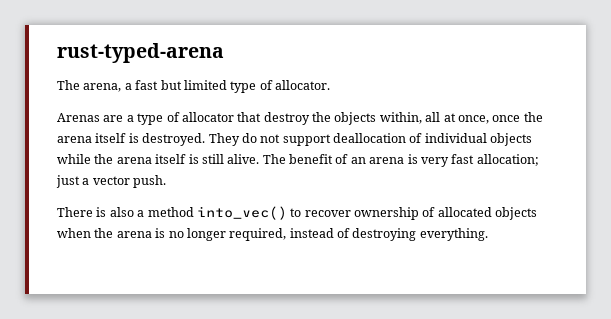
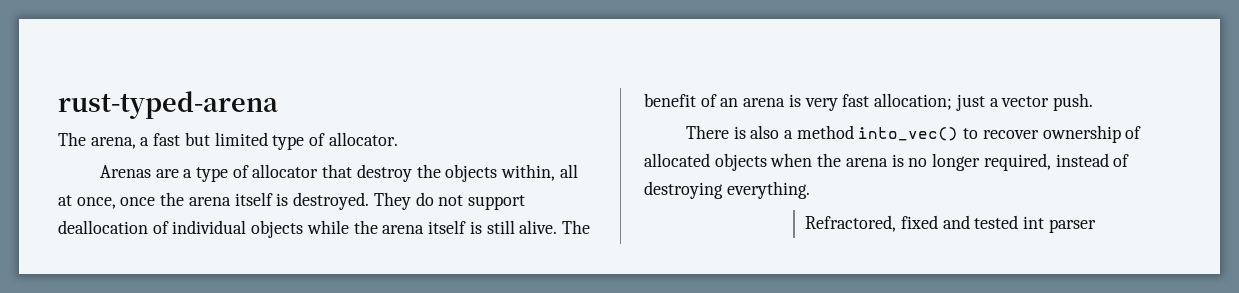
(488, 234) none -> [805,215,1096,233] // Refractored, fixed and tested int parser

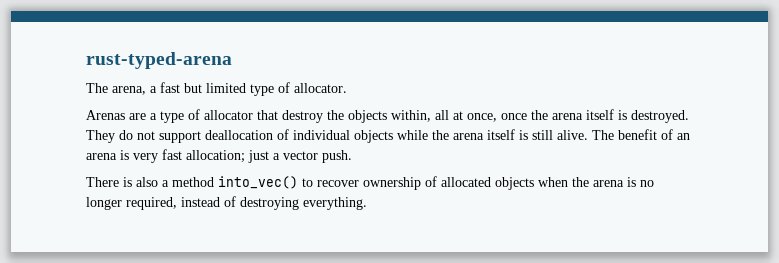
[805,215,1096,233] // Refractored, fixed and tested int parser -> (367, 203) none

